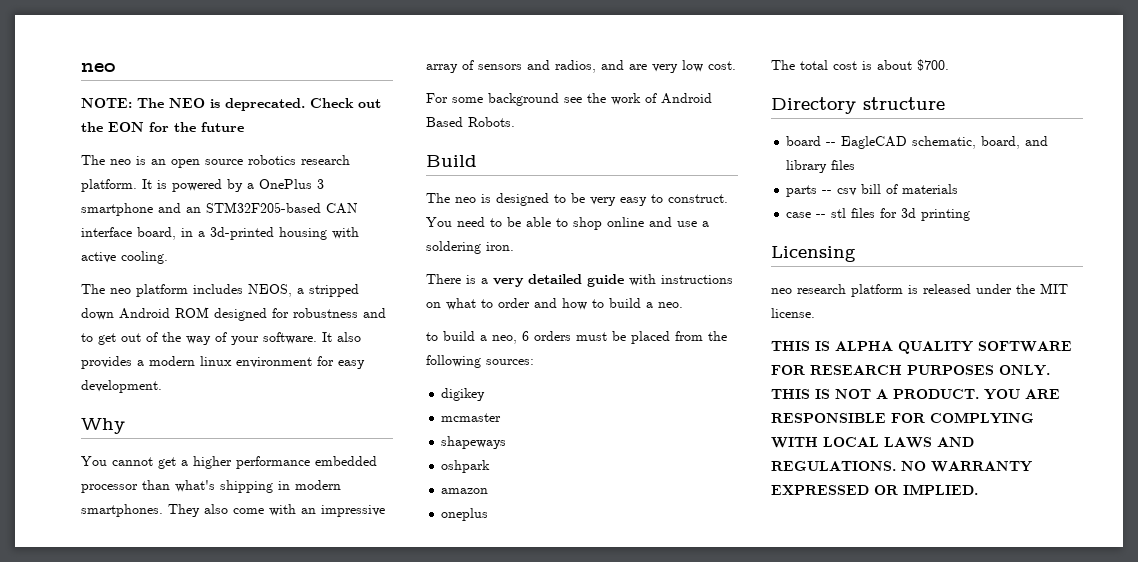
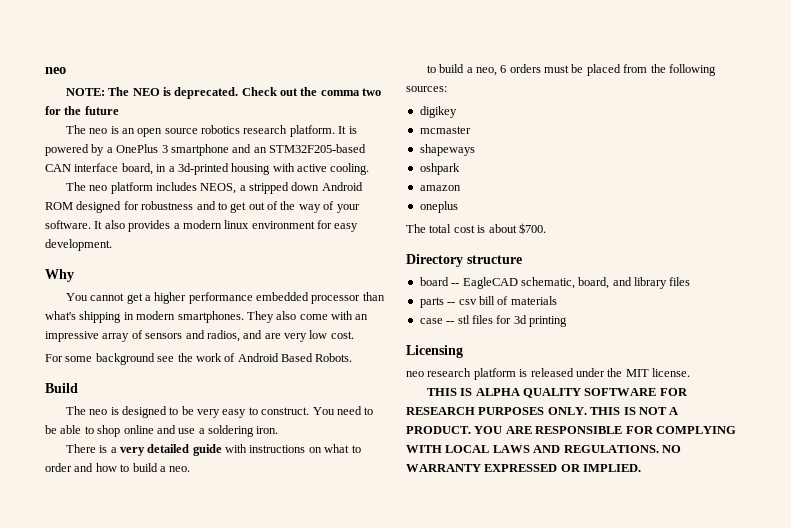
[108,122,144,132] EON -> [320,88,382,96] comma two

